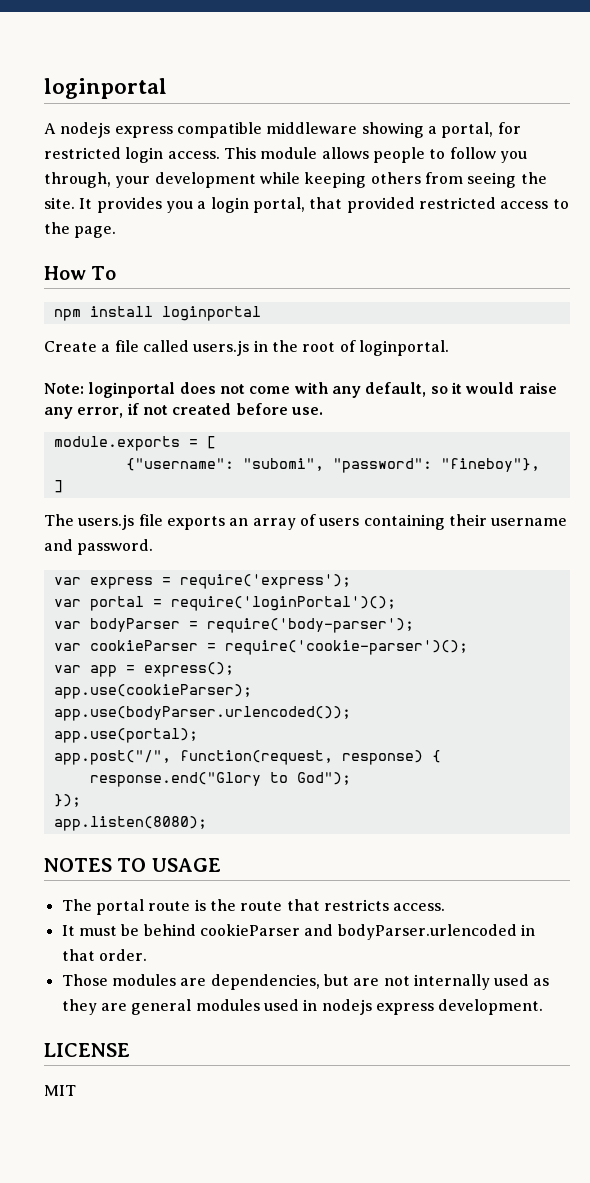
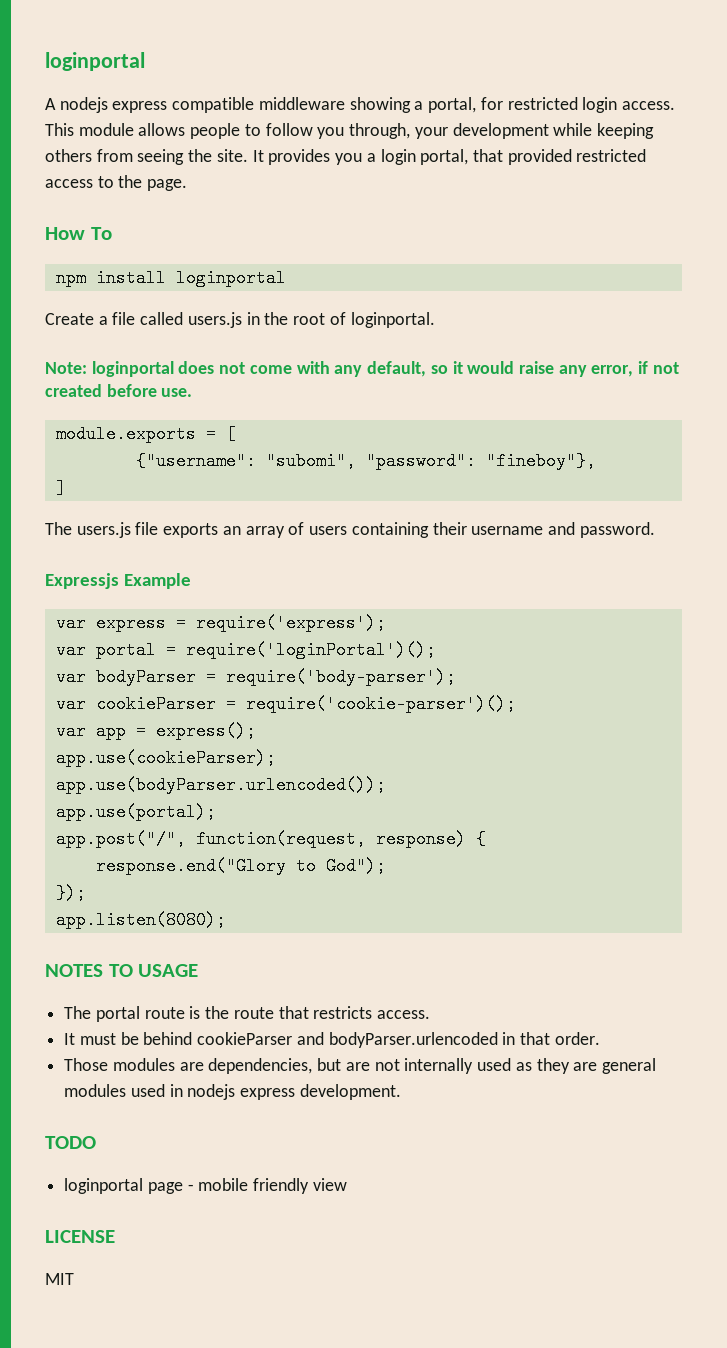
(154, 547) none -> [45,573,192,589] // Expressjs Example
(544, 1007) none -> [45,1136,96,1149] [64,1178,347,1194] // TODO // loginportal page - mobile friendly view

